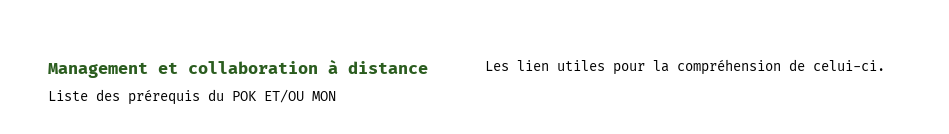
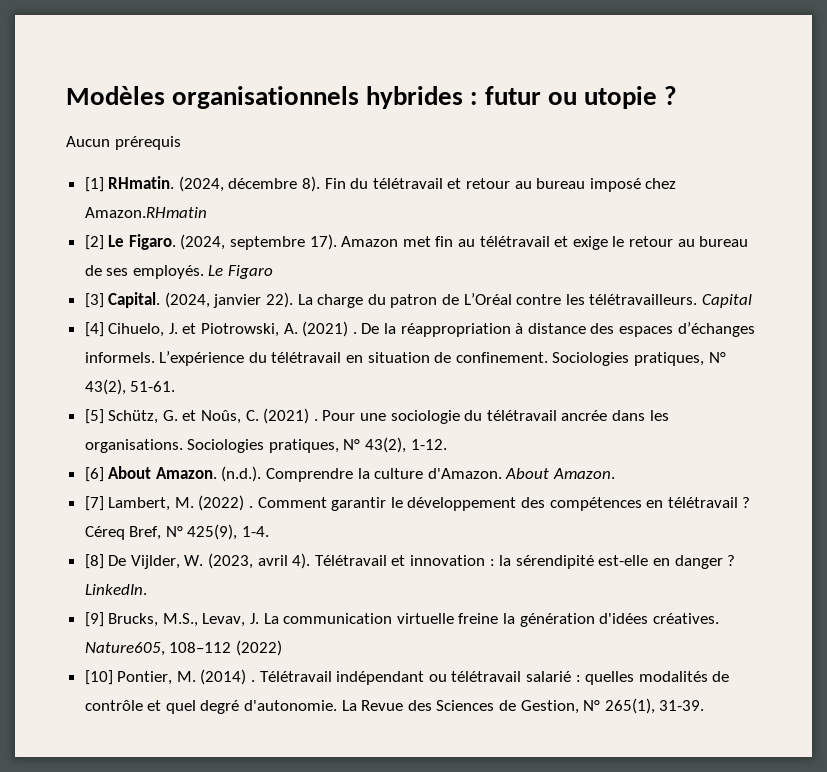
[48,59,428,78] [48,89,336,105] [485,59,885,75] Management et collaboration à distance // Liste des prérequis du POK ET/OU MON // Les lien utiles pour la compréhension de celui-ci. -> [66,86,678,109] [66,136,181,150] [84,176,677,192] [84,207,207,218] [84,234,749,250] [84,265,274,279] [84,292,752,308] [84,321,755,337] [84,351,726,366] [84,379,176,395] [84,408,669,424] [84,437,447,453] [84,466,616,482] [84,495,751,511] [84,524,270,540] [84,553,736,569] [84,584,147,595] [84,612,719,627] [84,640,282,656] [84,669,730,685] [84,698,705,714] Modèles organisationnels hybrides : futur ou utopie ? // Aucun prérequis // [1] RHmatin. (2024, décembre 8). Fin du télétravail et retour au bureau imposé chez Amazon.RHmatin // [2] Le Figaro. (2024, septembre 17). Amazon met fin au télétravail et exige le retour au bureau de ses employés. Le Figaro // [3] Capital. (2024, janvier 22). La charge du patron de L’Oréal contre les télétravailleurs. Capital // [4] Cihuelo, J. et Piotrowski, A. (2021) . De la réappropriation à distance des espaces d’échanges informels. L’expérience du télétravail en situation de confinement. Sociologies pratiques, N° 43(2), 51-61. // [5] Schütz, G. et Noûs, C. (2021) . Pour une sociologie du télétravail ancrée dans les organisations. Sociologies pratiques, N° 43(2), 1-12. // [6] About Amazon. (n.d.). Comprendre la culture d'Amazon. About Amazon. // [7] Lambert, M. (2022) . Comment garantir le développement des compétences en télétravail ? Céreq Bref, N° 425(9), 1-4. // [8] De Vijlder, W. (2023, avril 4). Télétravail et innovation : la sérendipité est-elle en danger ? LinkedIn. // [9] Brucks, M.S., Levav, J. La communication virtuelle freine la génération d'idées créatives. Nature605, 108–112 (2022) // [10] Pontier, M. (2014) . Télétravail indépendant ou télétravail salarié : quelles modalités de contrôle et quel degré d'autonomie. La Revue des Sciences de Gestion, N° 265(1), 31-39.

